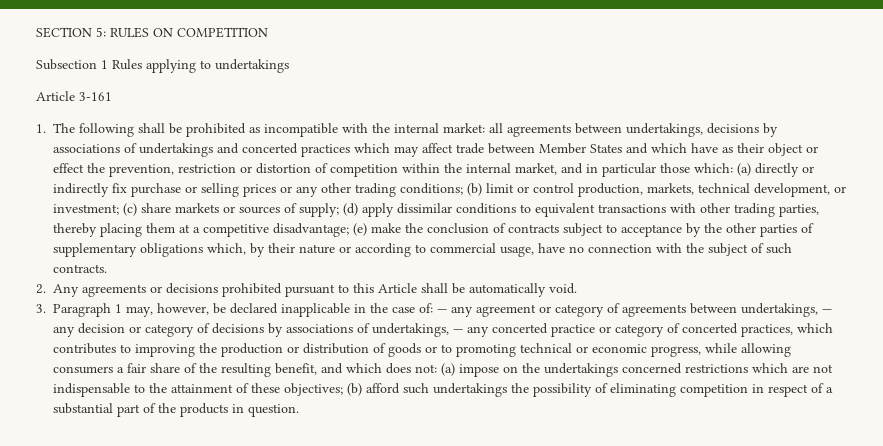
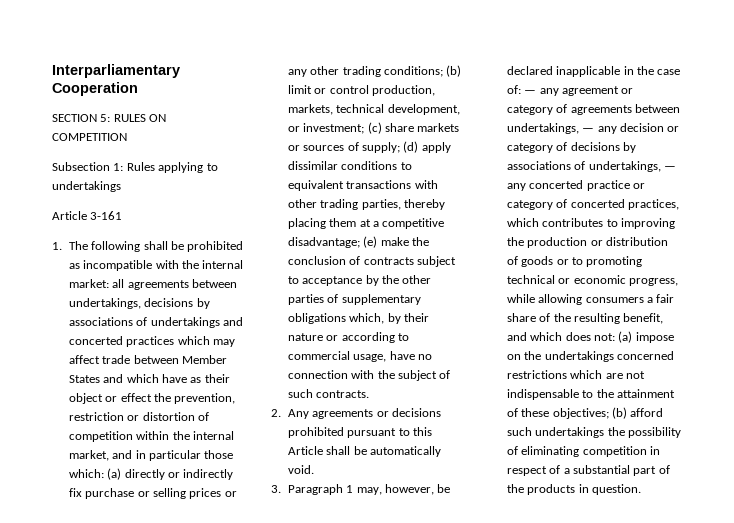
(36, 32) none -> [52,64,180,78] [52,82,138,96] Interparliamentary Cooperation //
[101,60,108,69] 1 -> [113,163,124,171] 1:

